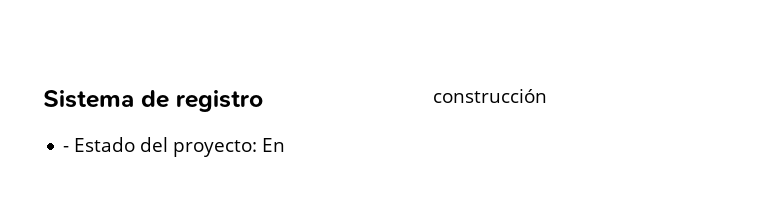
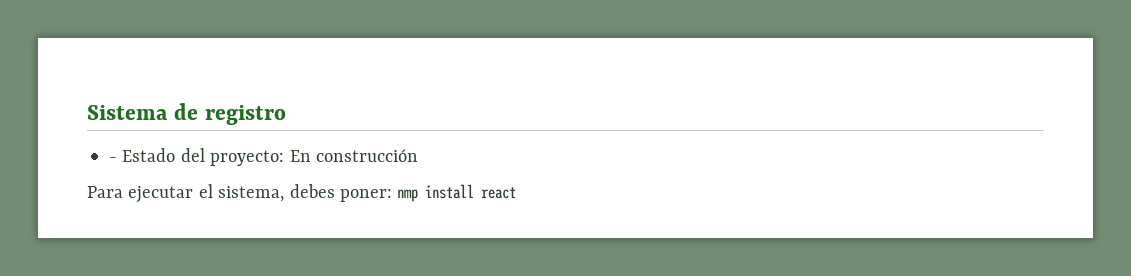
(548, 95) none -> [87,184,517,203] // Para ejecutar el sistema, debes poner: nmp install react

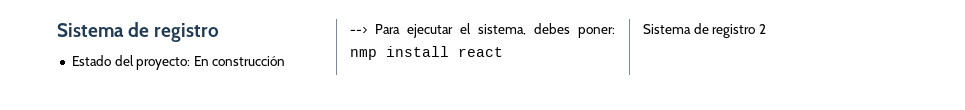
[109,157,117,162] - -> (220, 32) none
(418, 155) none -> [350,27,367,34] -->
(517, 193) none -> [643,23,766,38] // Sistema de registro 2

